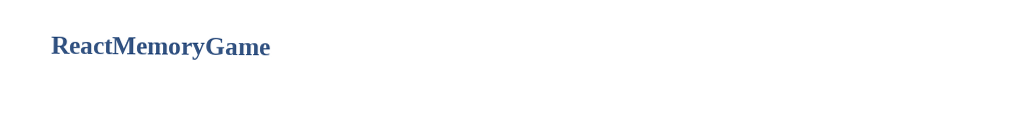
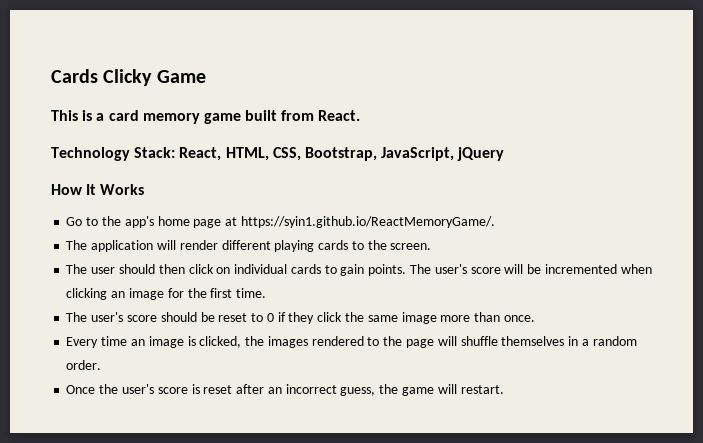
[50,36,271,61] ReactMemoryGame -> [51,69,206,86] [51,110,361,124] [51,147,505,161] [51,184,145,195] [66,216,495,228] [66,240,432,252] [66,264,652,276] [66,288,267,300] [66,312,535,324] [66,336,637,348] [66,360,102,370] [66,384,504,396] Cards Clicky Game // This is a card memory game built from React. // Technology Stack: React, HTML, CSS, Bootstrap, JavaScript, jQuery // How It Works // Go to the app's home page at https://syin1.github.io/ReactMemoryGame/. // The application will render different playing cards to the screen. // The user should then click on individual cards to gain points. The user's score will be incremented when clicking an image for the first time. // The user's score should be reset to 0 if they click the same image more than once. // Every time an image is clicked, the images rendered to the page will shuffle themselves in a random order. // Once the user's score is reset after an incorrect guess, the game will restart.

